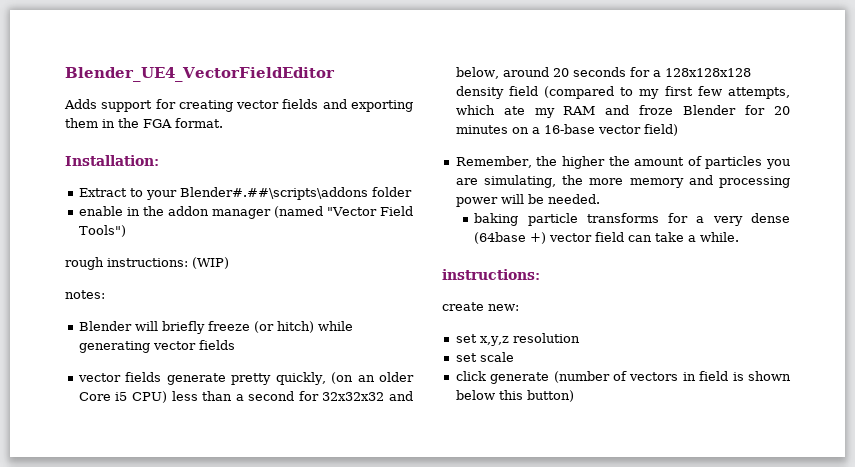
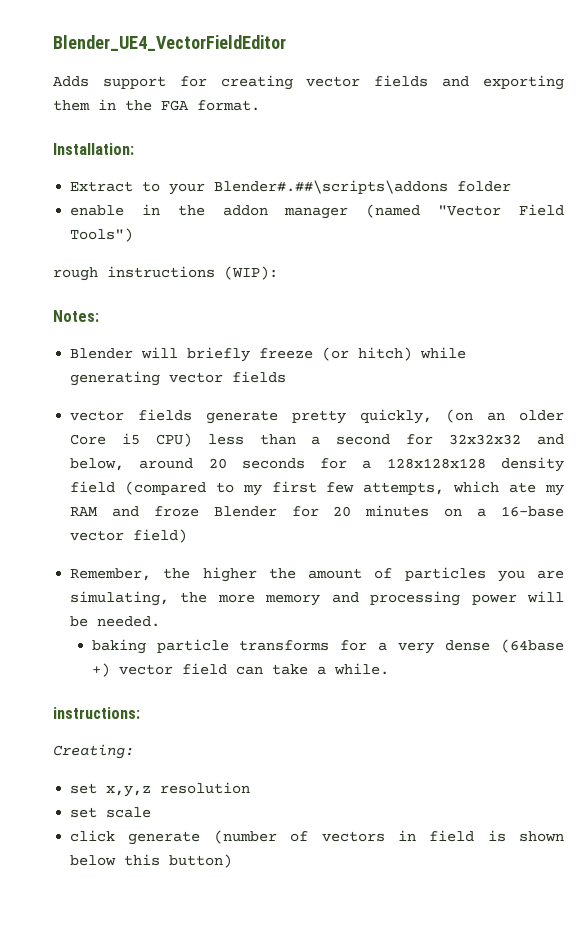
[107,257,229,269] [65,290,105,299] instructions: (WIP) // notes: -> [107,266,278,280] [53,310,99,322] instructions (WIP): // Notes:
[442,302,519,311] create new: -> [53,744,134,759] Creating:

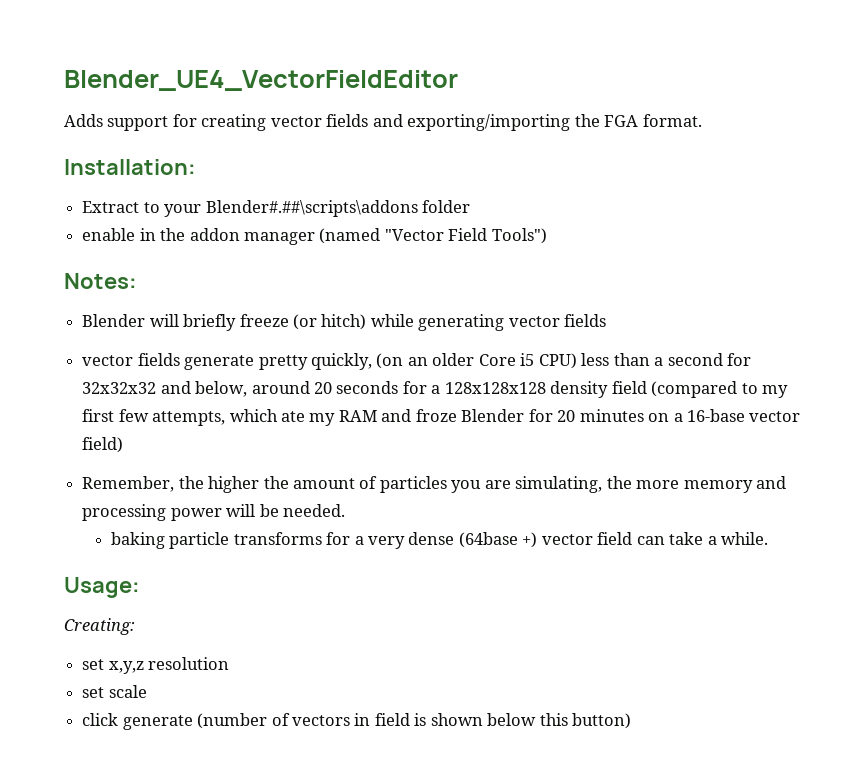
[482,75,564,90] [53,99,116,111] exporting them in -> [407,114,571,131] exporting/importing
[53,266,278,281] // rough instructions (WIP): -> (547, 236) none
[53,707,140,719] instructions: -> [64,577,140,598] Usage:

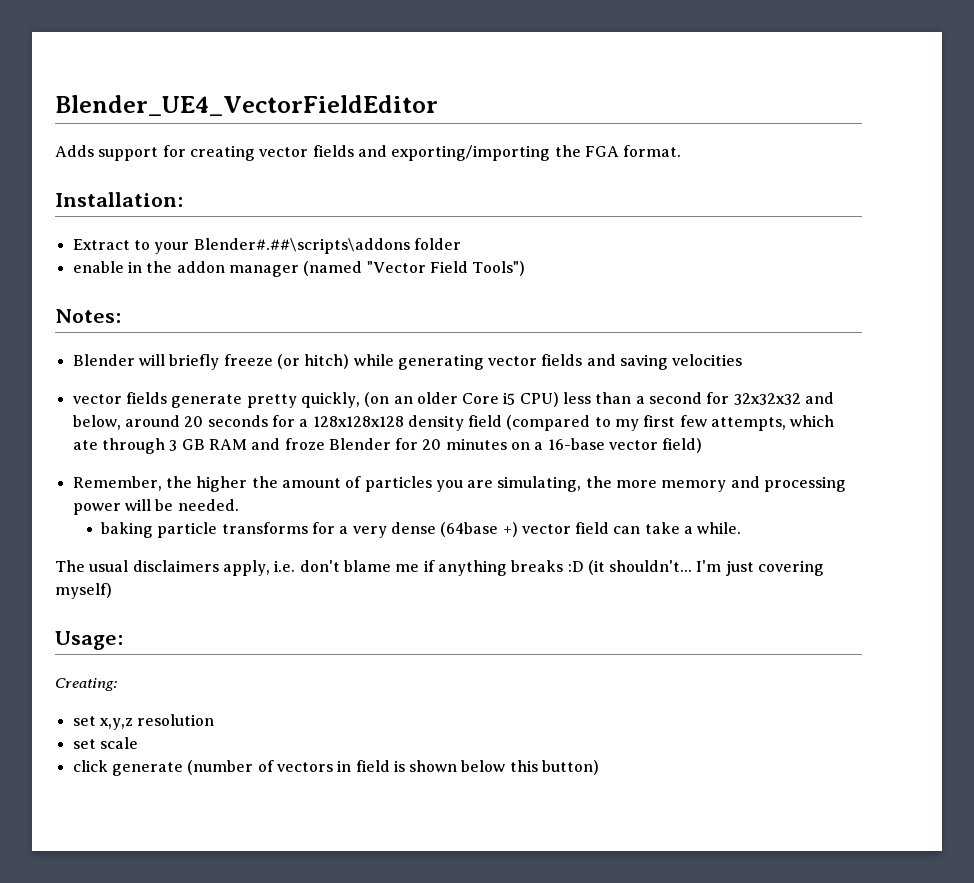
(607, 320) none -> [586,354,743,370] and saving velocities
[309,413,336,426] my -> [101,438,205,454] through 3 GB
(769, 538) none -> [55,560,825,576] [55,583,112,599] // The usual disclaimers apply, i.e. don't blame me if anything breaks :D (it shouldn't... I'm just covering myself)

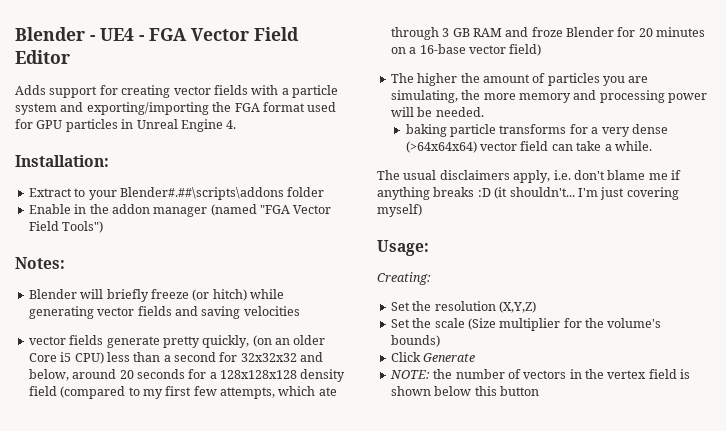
[55,95,438,116] Blender_UE4_VectorFieldEditor -> [15,27,299,41] [15,50,70,64] Blender - UE4 - FGA Vector Field Editor
[357,145,682,161] and exporting/importing the FGA format. -> [251,85,338,98] [15,102,337,115] [15,119,237,132] with a particle system and exporting/importing the FGA format used for GPU particles in Unreal Engine 4.
[72,261,124,273] enable -> [28,204,71,214] Enable
[366,261,426,273] "Vector -> [260,205,332,214] "FGA Vector
[72,476,192,491] Remember, the -> [390,73,414,83] The
[440,522,518,537] (64base +) -> [405,141,477,153] (>64x64x64)
[72,716,133,730] set x,y,z -> [390,301,432,311] Set the
[72,737,138,749] [72,760,254,776] // set scale // click generate (number -> [498,301,536,313] [390,318,662,331] [390,335,440,347] [390,352,476,362] [389,369,505,379] (X,Y,Z) // Set the scale (Size multiplier for the volume's bounds) // Click Generate // NOTE: the number
(352, 766) none -> [585,369,647,379] the vertex
[542,760,600,775] button) -> [499,386,539,396] button

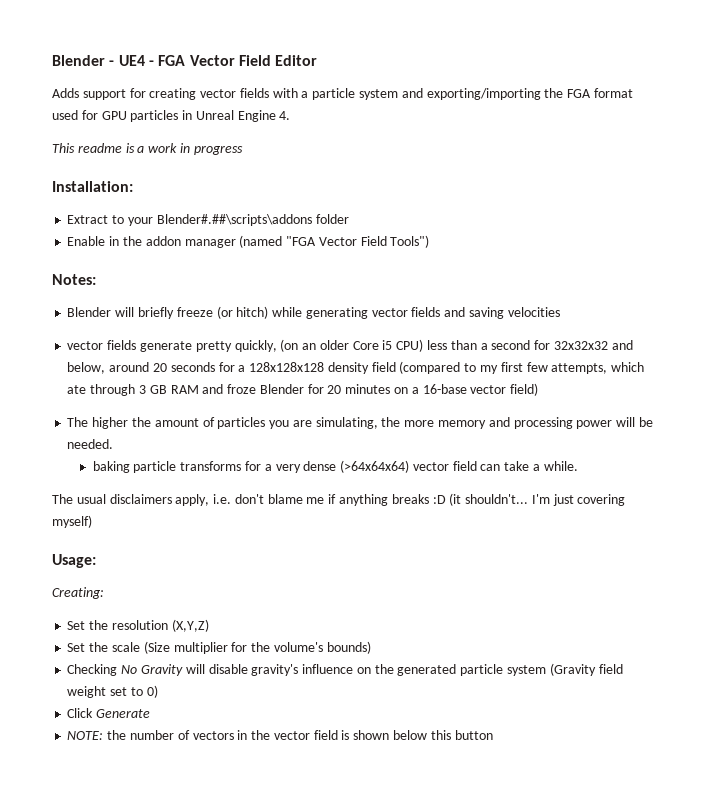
(237, 124) none -> [52,143,243,155] // This readme is a work in progress
(440, 341) none -> [67,663,623,676] [67,685,158,698] // Checking No Gravity will disable gravity's influence on the generated particle system (Gravity field weight set to 0)
[607,370,647,379] vertex -> [273,731,310,740] vector

